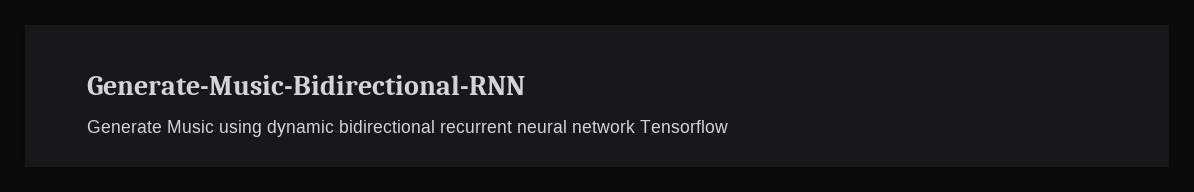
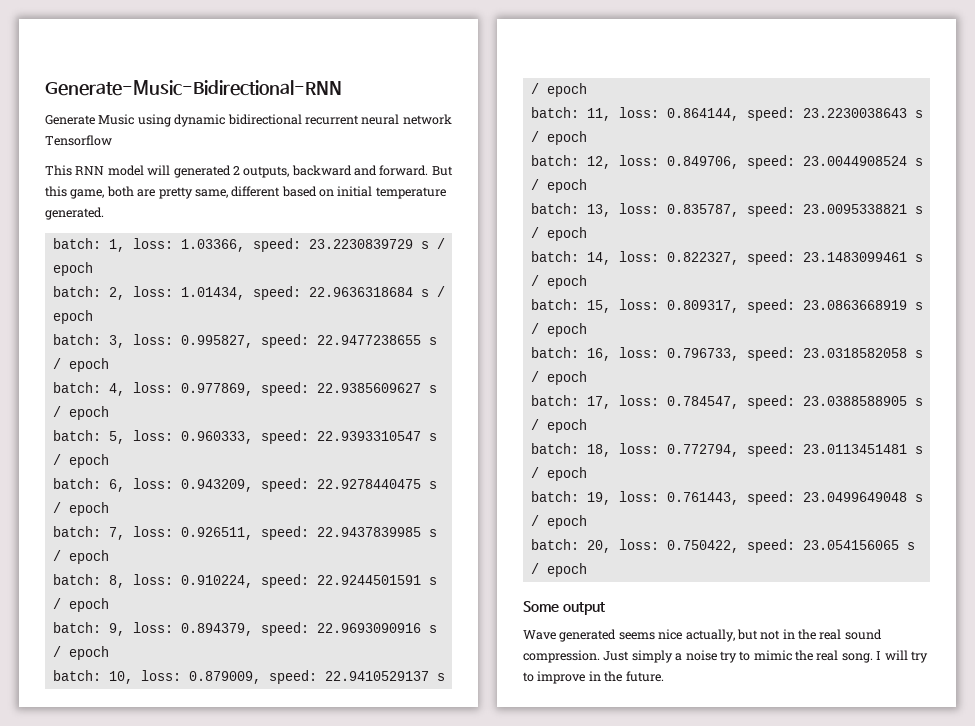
(728, 126) none -> [45,165,453,178] [45,186,446,199] [45,207,104,220] [52,238,445,252] [52,262,93,276] [52,286,445,300] [52,310,93,324] [52,334,437,348] [52,358,109,372] [52,382,437,396] [52,406,109,420] [52,430,437,444] [52,454,109,468] [52,478,437,492] [52,502,109,516] [52,526,437,540] [52,550,109,564] [52,574,437,588] [52,598,109,612] [52,622,437,636] [52,646,109,660] [52,670,445,684] [530,83,587,97] [530,107,923,121] [530,131,587,145] [530,155,923,169] [530,179,587,193] [530,203,923,217] [530,227,587,241] [530,251,923,265] [530,275,587,289] [530,299,923,313] [530,323,587,337] [530,347,923,361] [530,371,587,385] [530,395,923,409] [530,419,587,433] [530,443,923,457] [530,467,587,481] [530,491,923,505] [530,515,587,529] [530,539,915,553] [530,563,587,577] [523,601,605,615] [523,629,882,642] [523,650,928,663] [523,671,664,684] // This RNN model will generated 2 outputs, backward and forward. But this game, both are pretty same, different based on initial temperature generated. // batch: 1, loss: 1.03366, speed: 23.2230839729 s / epoch // batch: 2, loss: 1.01434, speed: 22.9636318684 s / epoch // batch: 3, loss: 0.995827, speed: 22.9477238655 s / epoch // batch: 4, loss: 0.977869, speed: 22.9385609627 s / epoch // batch: 5, loss: 0.960333, speed: 22.9393310547 s / epoch // batch: 6, loss: 0.943209, speed: 22.9278440475 s / epoch // batch: 7, loss: 0.926511, speed: 22.9437839985 s / epoch // batch: 8, loss: 0.910224, speed: 22.9244501591 s / epoch // batch: 9, loss: 0.894379, speed: 22.9693090916 s / epoch // batch: 10, loss: 0.879009, speed: 22.9410529137 s / epoch // batch: 11, loss: 0.864144, speed: 23.2230038643 s / epoch // batch: 12, loss: 0.849706, speed: 23.0044908524 s / epoch // batch: 13, loss: 0.835787, speed: 23.0095338821 s / epoch // batch: 14, loss: 0.822327, speed: 23.1483099461 s / epoch // batch: 15, loss: 0.809317, speed: 23.0863668919 s / epoch // batch: 16, loss: 0.796733, speed: 23.0318582058 s / epoch // batch: 17, loss: 0.784547, speed: 23.0388588905 s / epoch // batch: 18, loss: 0.772794, speed: 23.0113451481 s / epoch // batch: 19, loss: 0.761443, speed: 23.0499649048 s / epoch // batch: 20, loss: 0.750422, speed: 23.054156065 s / epoch // Some output // Wave generated seems nice actually, but not in the real sound compression. Just simply a noise try to mimic the real song. I will try to improve in the future.

